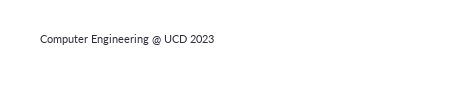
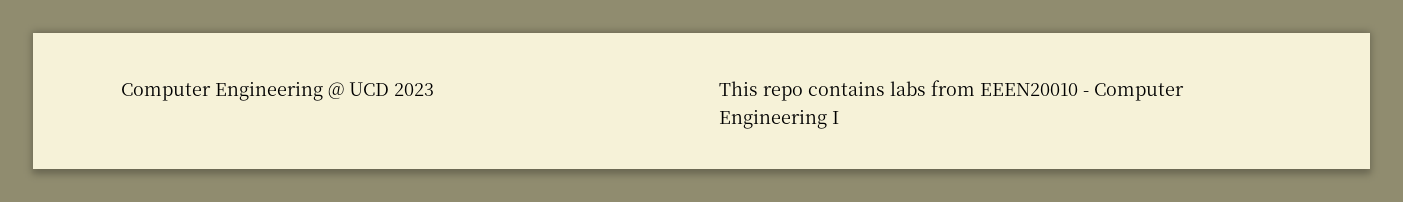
(214, 39) none -> [719,80,1184,101] [719,109,839,129] // This repo contains labs from EEEN20010 - Computer Engineering I

